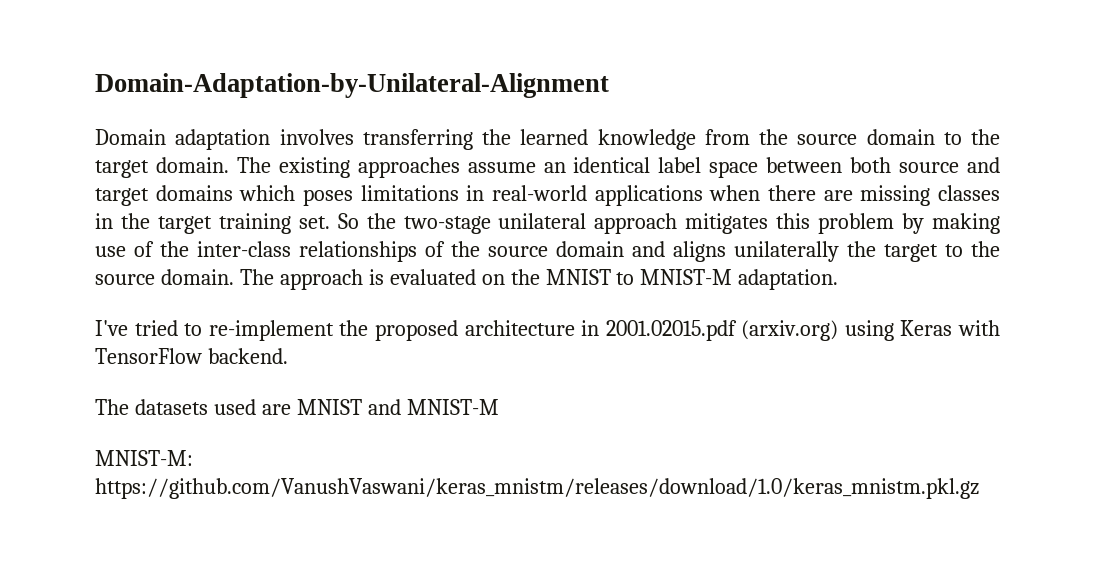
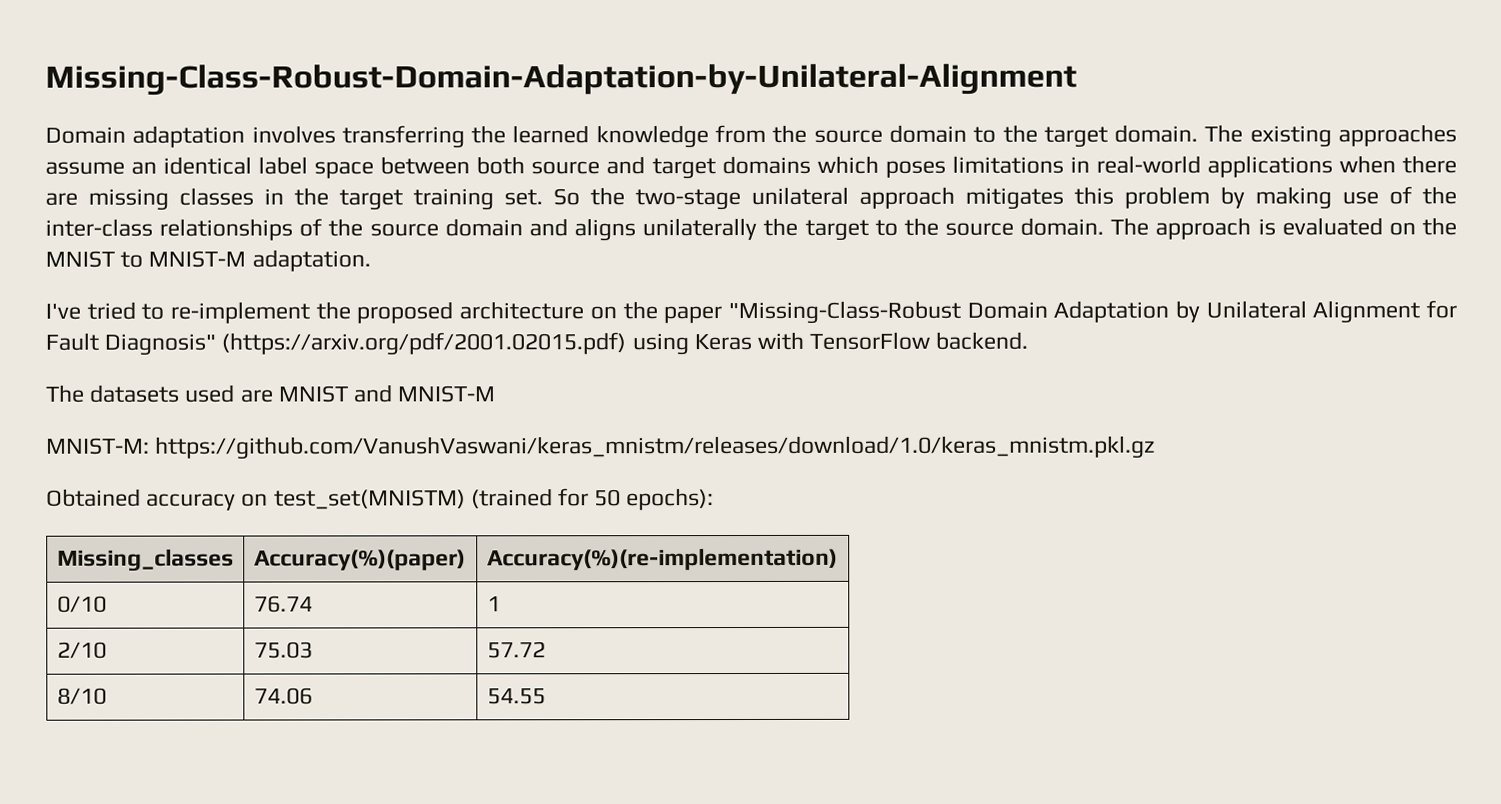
[95,73,609,98] Domain-Adaptation-by-Unilateral-Alignment -> [45,63,1077,96] Missing-Class-Robust-Domain-Adaptation-by-Unilateral-Alignment
[581,320,839,341] in 2001.02015.pdf (arxiv.org) -> [589,300,1457,325] [45,332,627,356] on the paper "Missing-Class-Robust Domain Adaptation by Unilateral Alignment for Fault Diagnosis" (https://arxiv.org/pdf/2001.02015.pdf)
(979, 488) none -> [46,488,715,511] [56,548,234,572] [253,549,466,571] [486,547,838,571] [56,595,107,613] [253,595,313,613] [486,596,501,612] [56,641,107,659] [253,641,313,659] [486,641,546,659] [56,687,107,705] [253,687,313,705] [486,688,546,705] // Obtained accuracy on test_set(MNISTM) (trained for 50 epochs): // Missing_classes | Accuracy(%)(paper) | Accuracy(%)(re-implementation) // 0/10 | 76.74 | 1 // 2/10 | 75.03 | 57.72 // 8/10 | 74.06 | 54.55

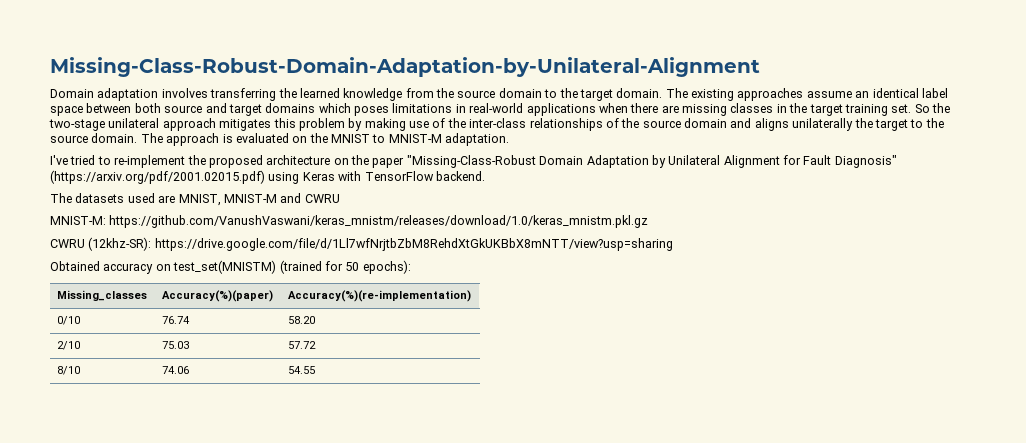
[277,384,497,403] MNIST and MNIST-M -> [178,193,340,206] MNIST, MNIST-M and CWRU
(1156, 447) none -> [50,237,673,251] // CWRU (12khz-SR): https://drive.google.com/file/d/1Ll7wfNrjtbZbM8RehdXtGkUKBbX8mNTT/view?usp=sharing
[486,596,501,612] 1 -> [288,316,316,324] 58.20

